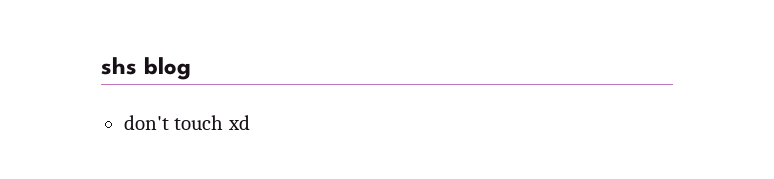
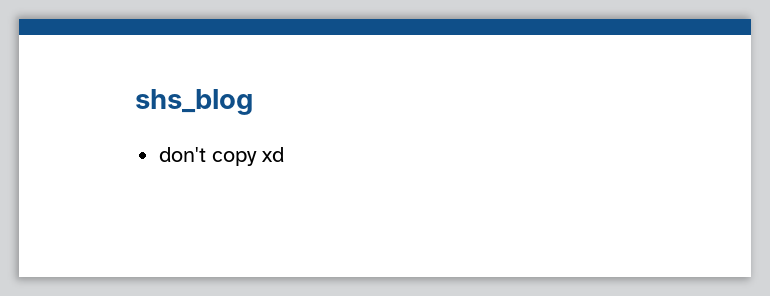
[101,57,191,80] shs blog -> [135,89,253,115] shs_blog
[174,115,224,130] touch -> [212,151,258,166] copy

